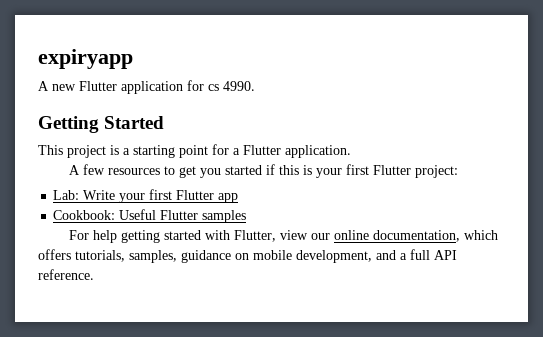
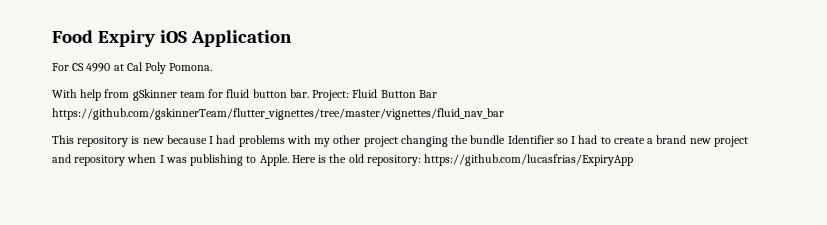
[38,49,133,69] [38,80,255,94] [38,116,165,133] [38,144,351,158] [69,164,459,178] [53,189,239,203] [53,209,247,223] [69,230,499,243] [38,249,457,263] [38,269,94,280] expiryapp // A new Flutter application for cs 4990. // Getting Started // This project is a starting point for a Flutter application. // A few resources to get you started if this is your first Flutter project: // Lab: Write your first Flutter app // Cookbook: Useful Flutter samples // For help getting started with Flutter, view our online documentation, which offers tutorials, samples, guidance on mobile development, and a full API reference. -> [52,30,292,47] [52,62,213,74] [52,89,437,101] [52,108,504,120] [52,135,748,147] [52,154,634,166] Food Expiry iOS Application // For CS 4990 at Cal Poly Pomona. // With help from gSkinner team for fluid button bar. Project: Fluid Button Bar https://github.com/gskinnerTeam/flutter_vignettes/tree/master/vignettes/fluid_nav_bar // This repository is new because I had problems with my other project changing the bundle Identifier so I had to create a brand new project and repository when I was publishing to Apple. Here is the old repository: https://github.com/lucasfrias/ExpiryApp

